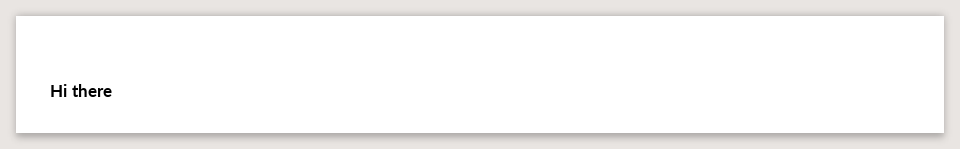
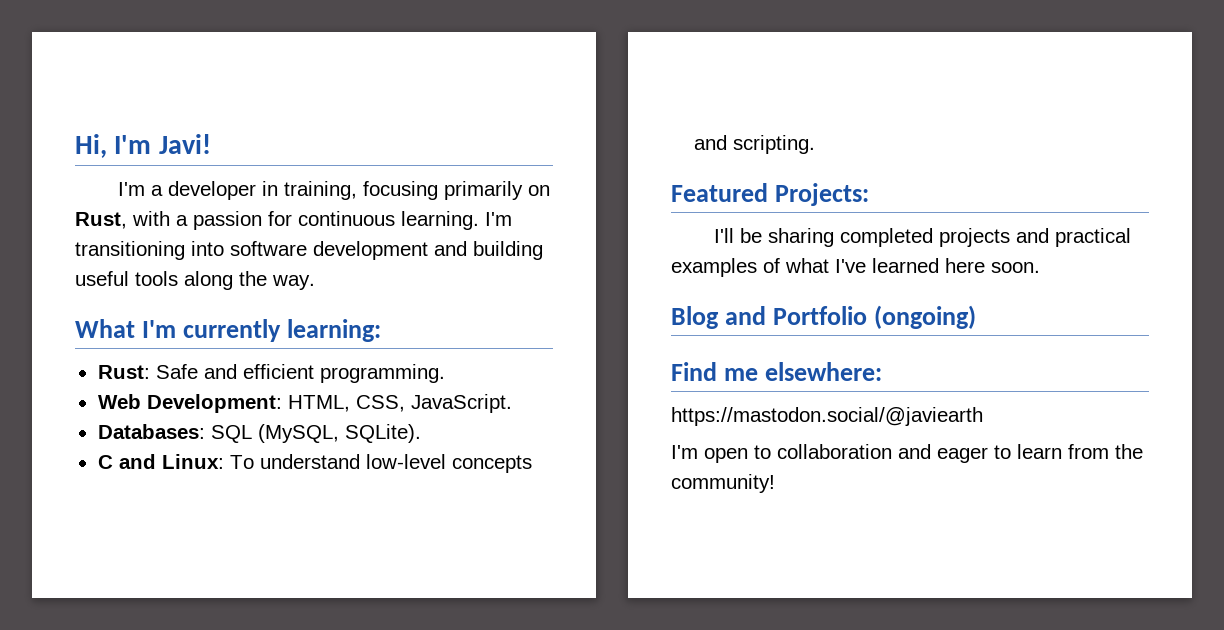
[50,84,112,97] Hi there -> [75,134,211,158] [118,181,551,200] [75,211,512,230] [75,241,543,260] [75,271,315,290] [75,319,381,342] [97,364,445,383] [97,394,512,413] [97,424,421,443] [97,454,532,473] [693,135,815,154] [671,183,869,206] [714,228,1132,247] [671,258,1040,277] [671,305,976,329] [671,362,882,381] [671,407,983,426] [671,444,1143,463] [671,474,775,493] Hi, I'm Javi! // I'm a developer in training, focusing primarily on Rust, with a passion for continuous learning. I'm transitioning into software development and building useful tools along the way. // What I'm currently learning: // Rust: Safe and efficient programming. // Web Development: HTML, CSS, JavaScript. // Databases: SQL (MySQL, SQLite). // C and Linux: To understand low-level concepts and scripting. // Featured Projects: // I'll be sharing completed projects and practical examples of what I've learned here soon. // Blog and Portfolio (ongoing) // Find me elsewhere: // https://mastodon.social/@javiearth // I'm open to collaboration and eager to learn from the community!

